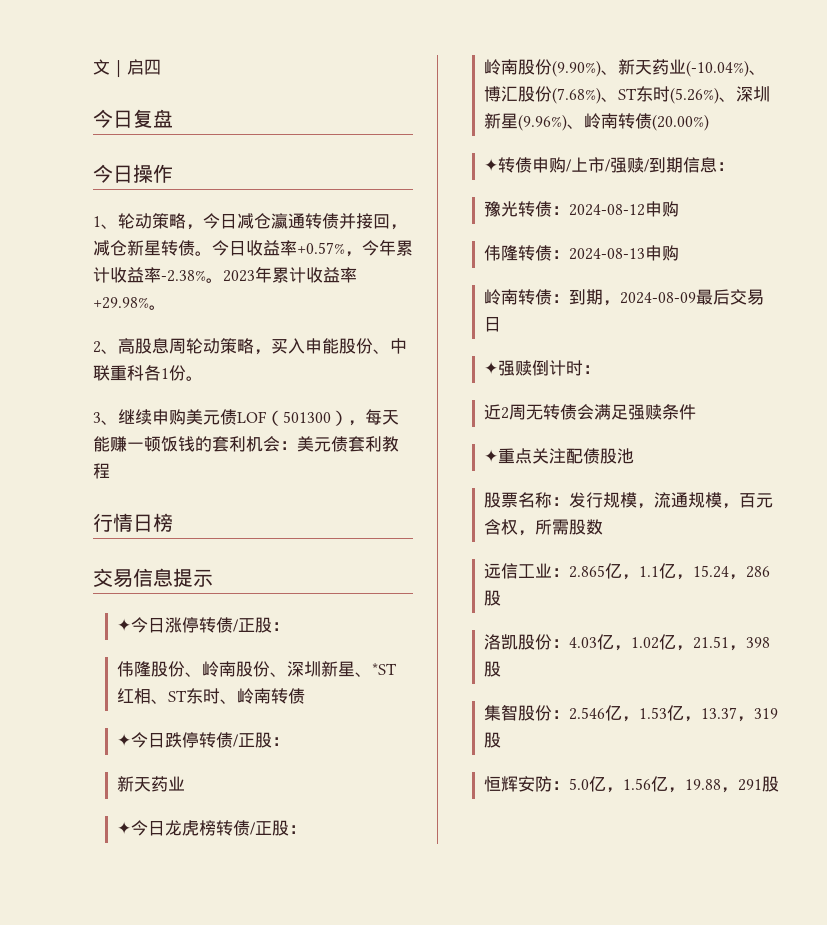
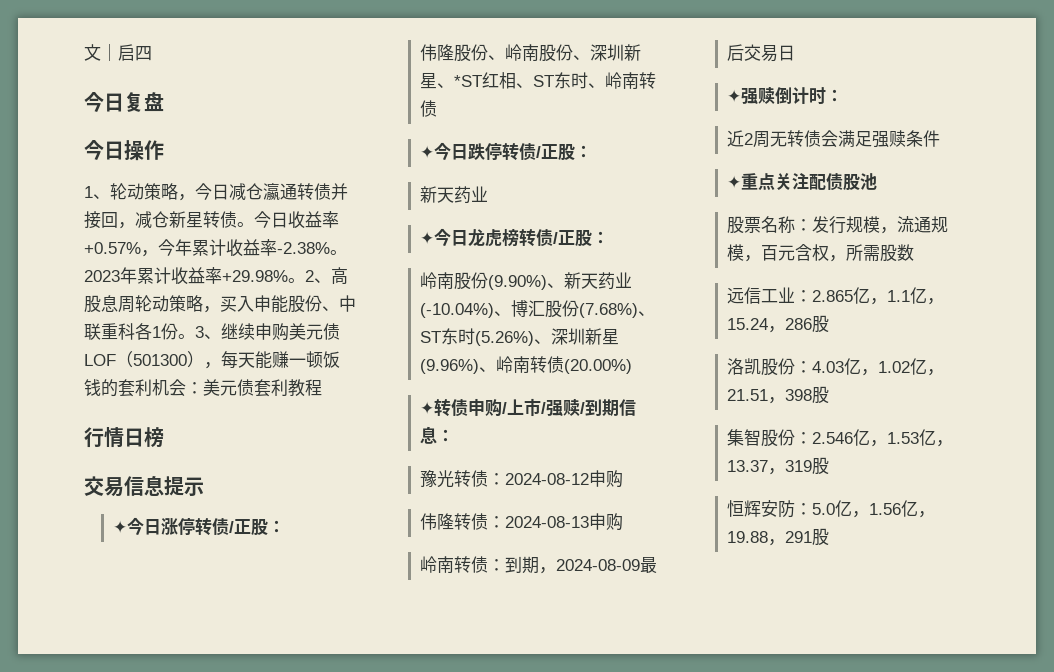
(166, 307) // -> (305, 280) none
(203, 378) // -> (195, 336) none

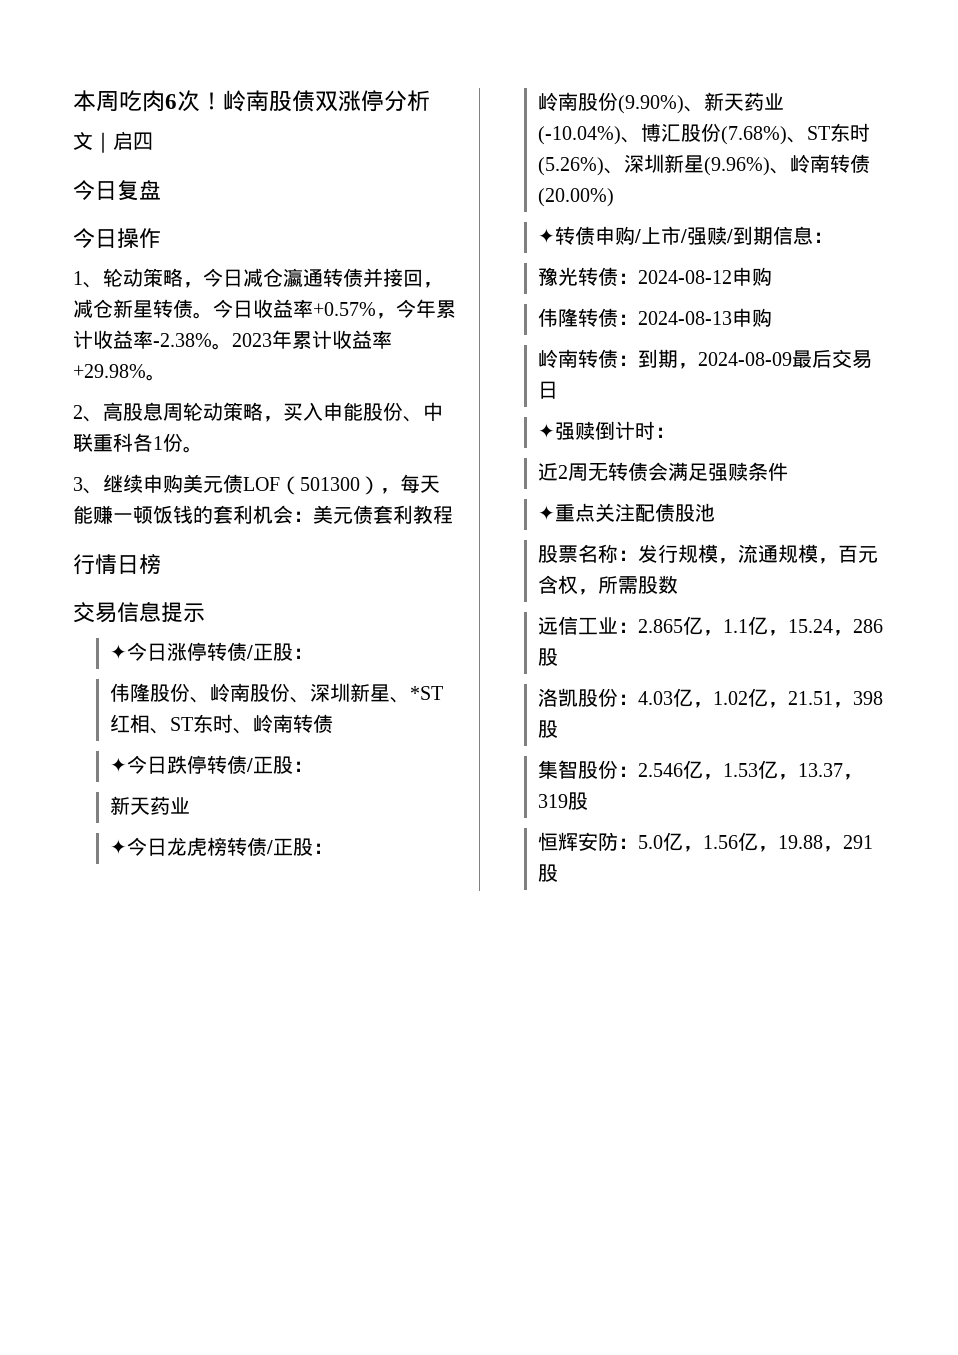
(84, 52) none -> [73,90,430,112] 本周吃肉6次！岭南股债双涨停分析 //
(305, 280) none -> (166, 377) //
(195, 336) none -> (203, 449) //

